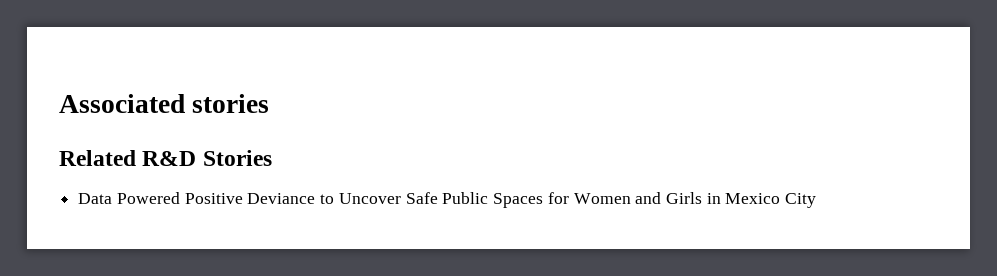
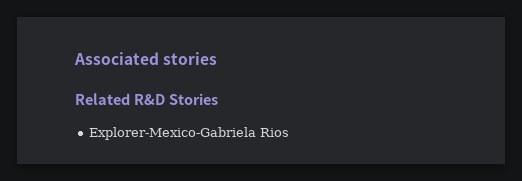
[78,192,817,208] Data Powered Positive Deviance to Uncover Safe Public Spaces for Women and Girls in Mexico City -> [88,127,289,140] Explorer-Mexico-Gabriela Rios

